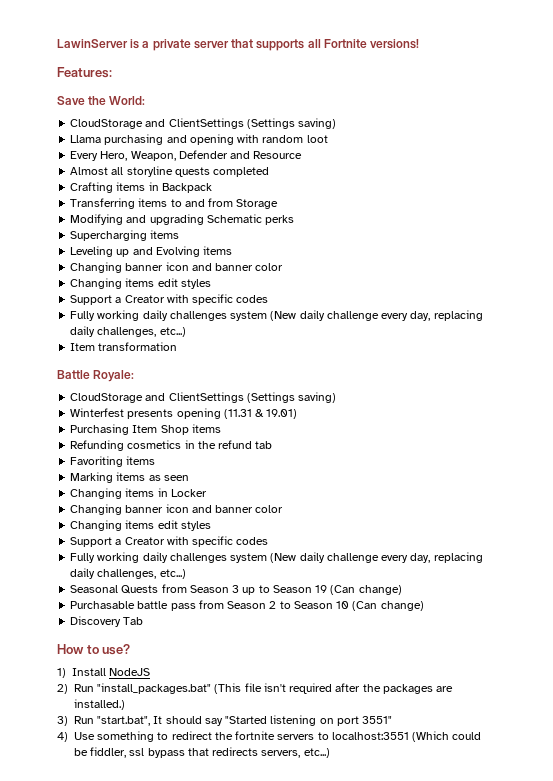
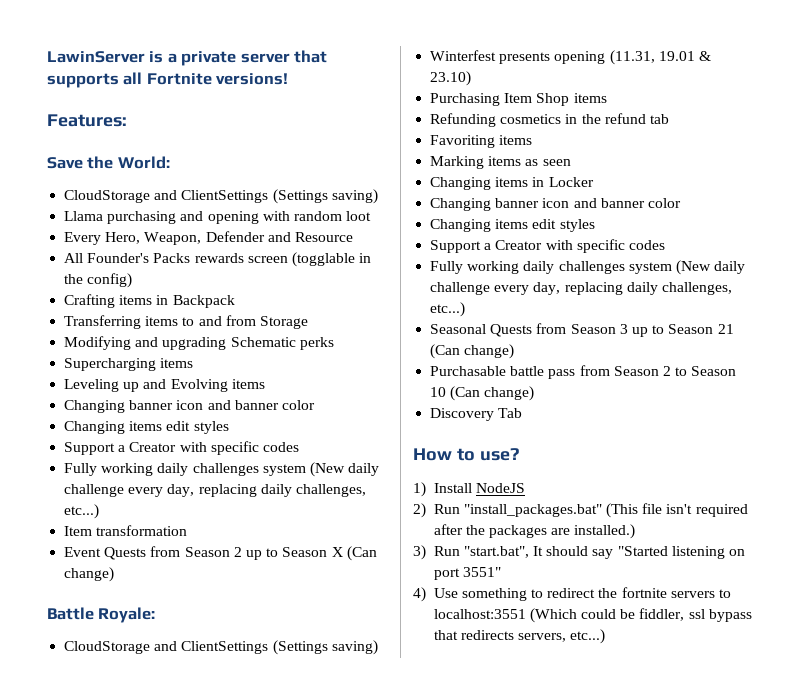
[70,166,270,177] Almost all storyline quests completed -> [64,252,372,267] [64,273,133,288] All Founder's Packs rewards screen (togglable in the config)
(178, 346) none -> [64,546,377,561] [64,567,115,582] // Event Quests from Season 2 up to Season X (Can change)
[223,409,298,419] (11.31 & 19.01) -> [609,50,711,65] [430,71,472,86] (11.31, 19.01 & 23.10)
[315,585,328,593] 19 -> [717,324,734,334] 21

